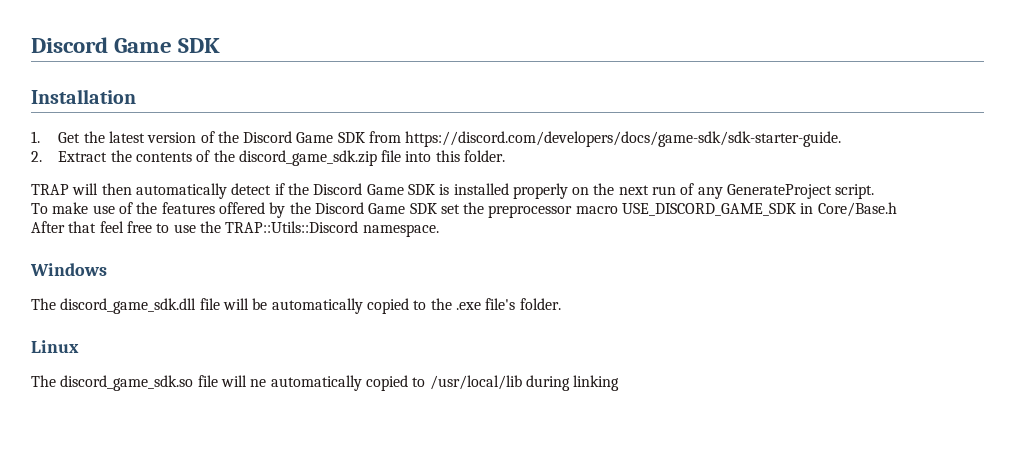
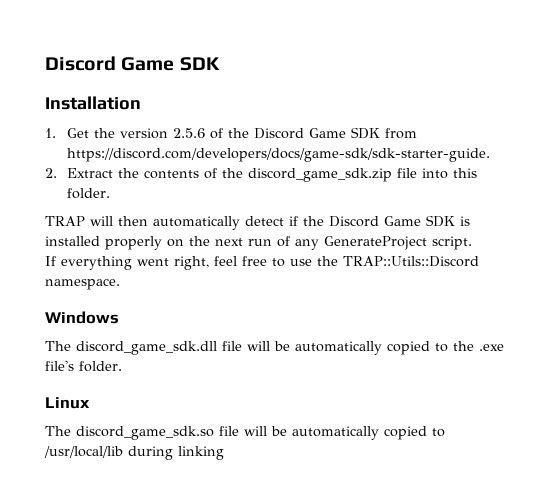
[108,131,197,143] latest version -> [119,128,205,139] version 2.5.6
[31,202,897,218] [31,221,97,233] To make use of the features offered by the Discord Game SDK set the preprocessor macro USE_DISCORD_GAME_SDK in Core/Base.h // After that -> [45,256,209,270] If everything went right,
[250,379,267,387] ne -> [271,426,287,436] be

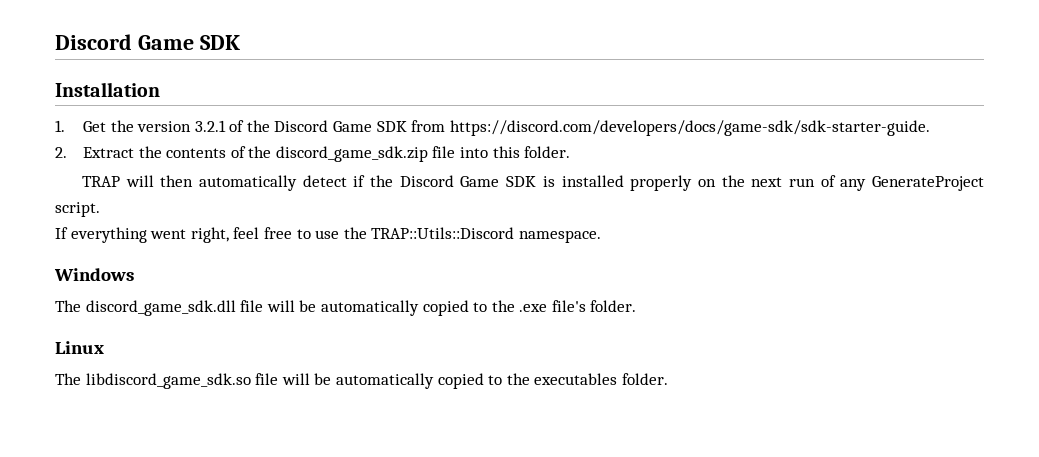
[172,128,205,138] 2.5.6 -> [194,120,226,132] 3.2.1
[76,426,445,440] [44,446,224,460] discord_game_sdk.so file will be automatically copied to /usr/local/lib during linking -> [85,373,668,389] libdiscord_game_sdk.so file will be automatically copied to the executables folder.

